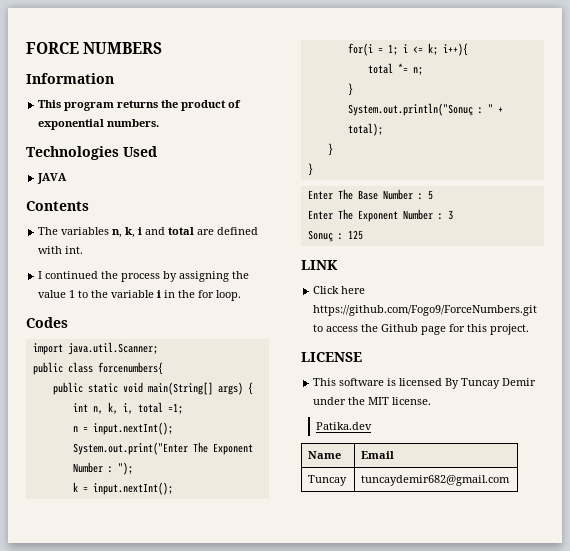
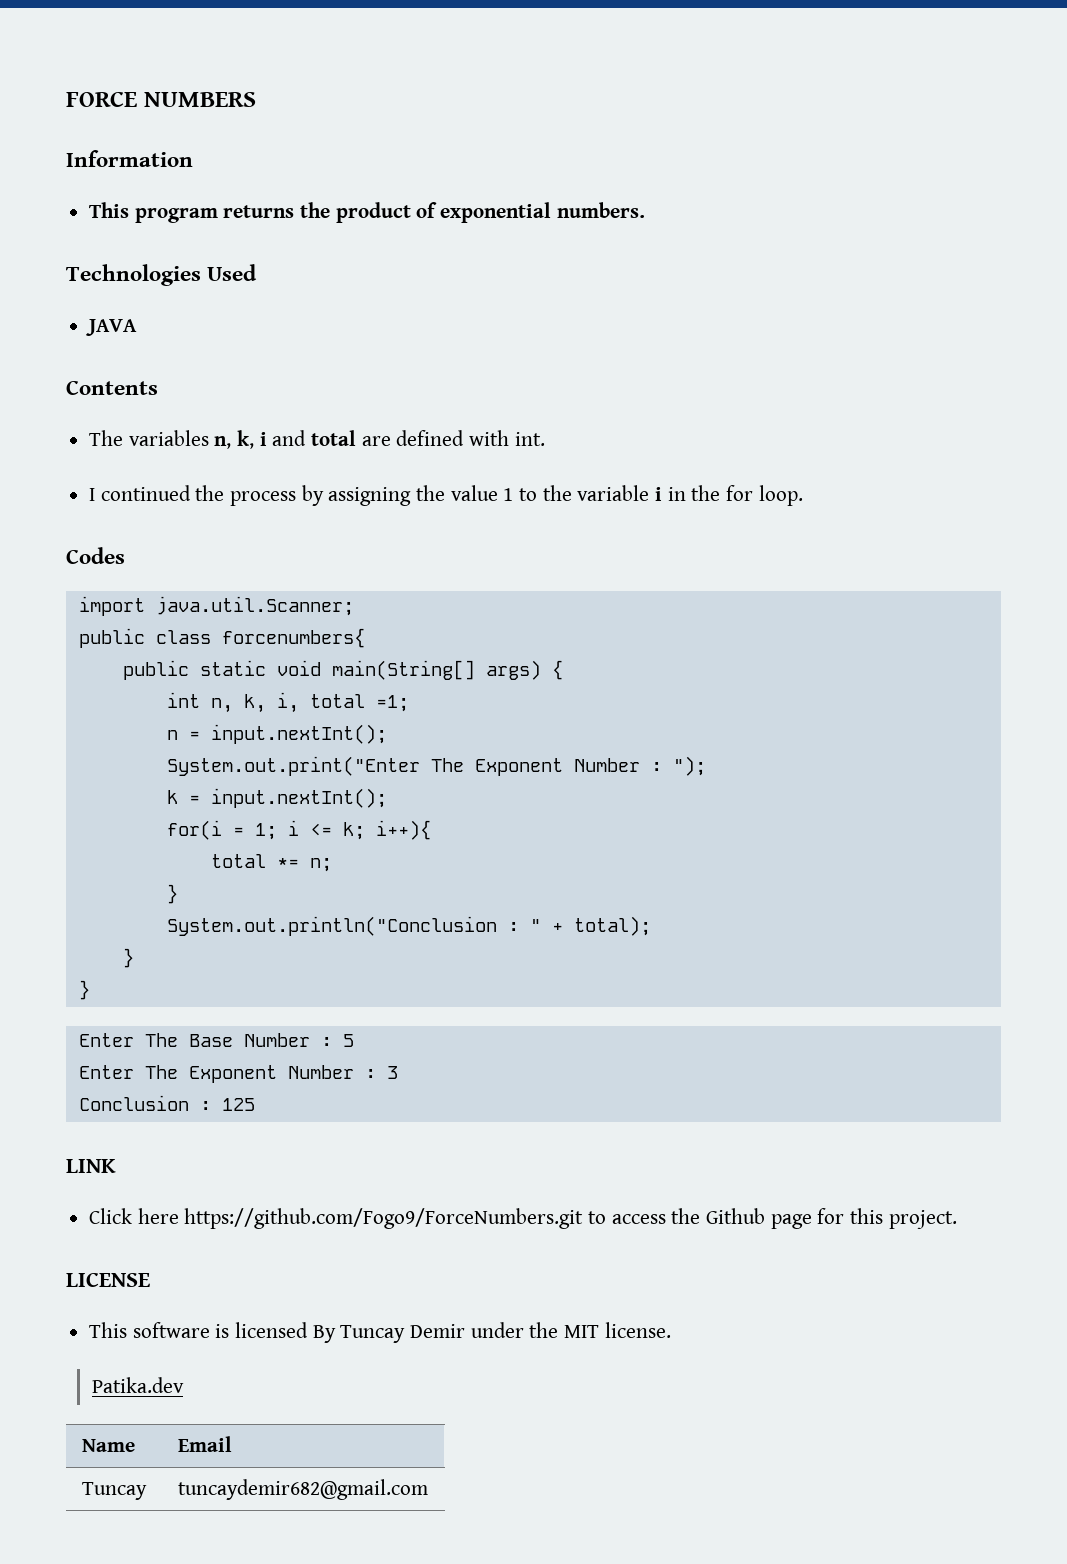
[347,103,473,116] System.out.println("Sonuç -> [166,916,497,936] System.out.println("Conclusion
[307,230,333,242] Sonuç -> [78,1095,189,1111] Conclusion

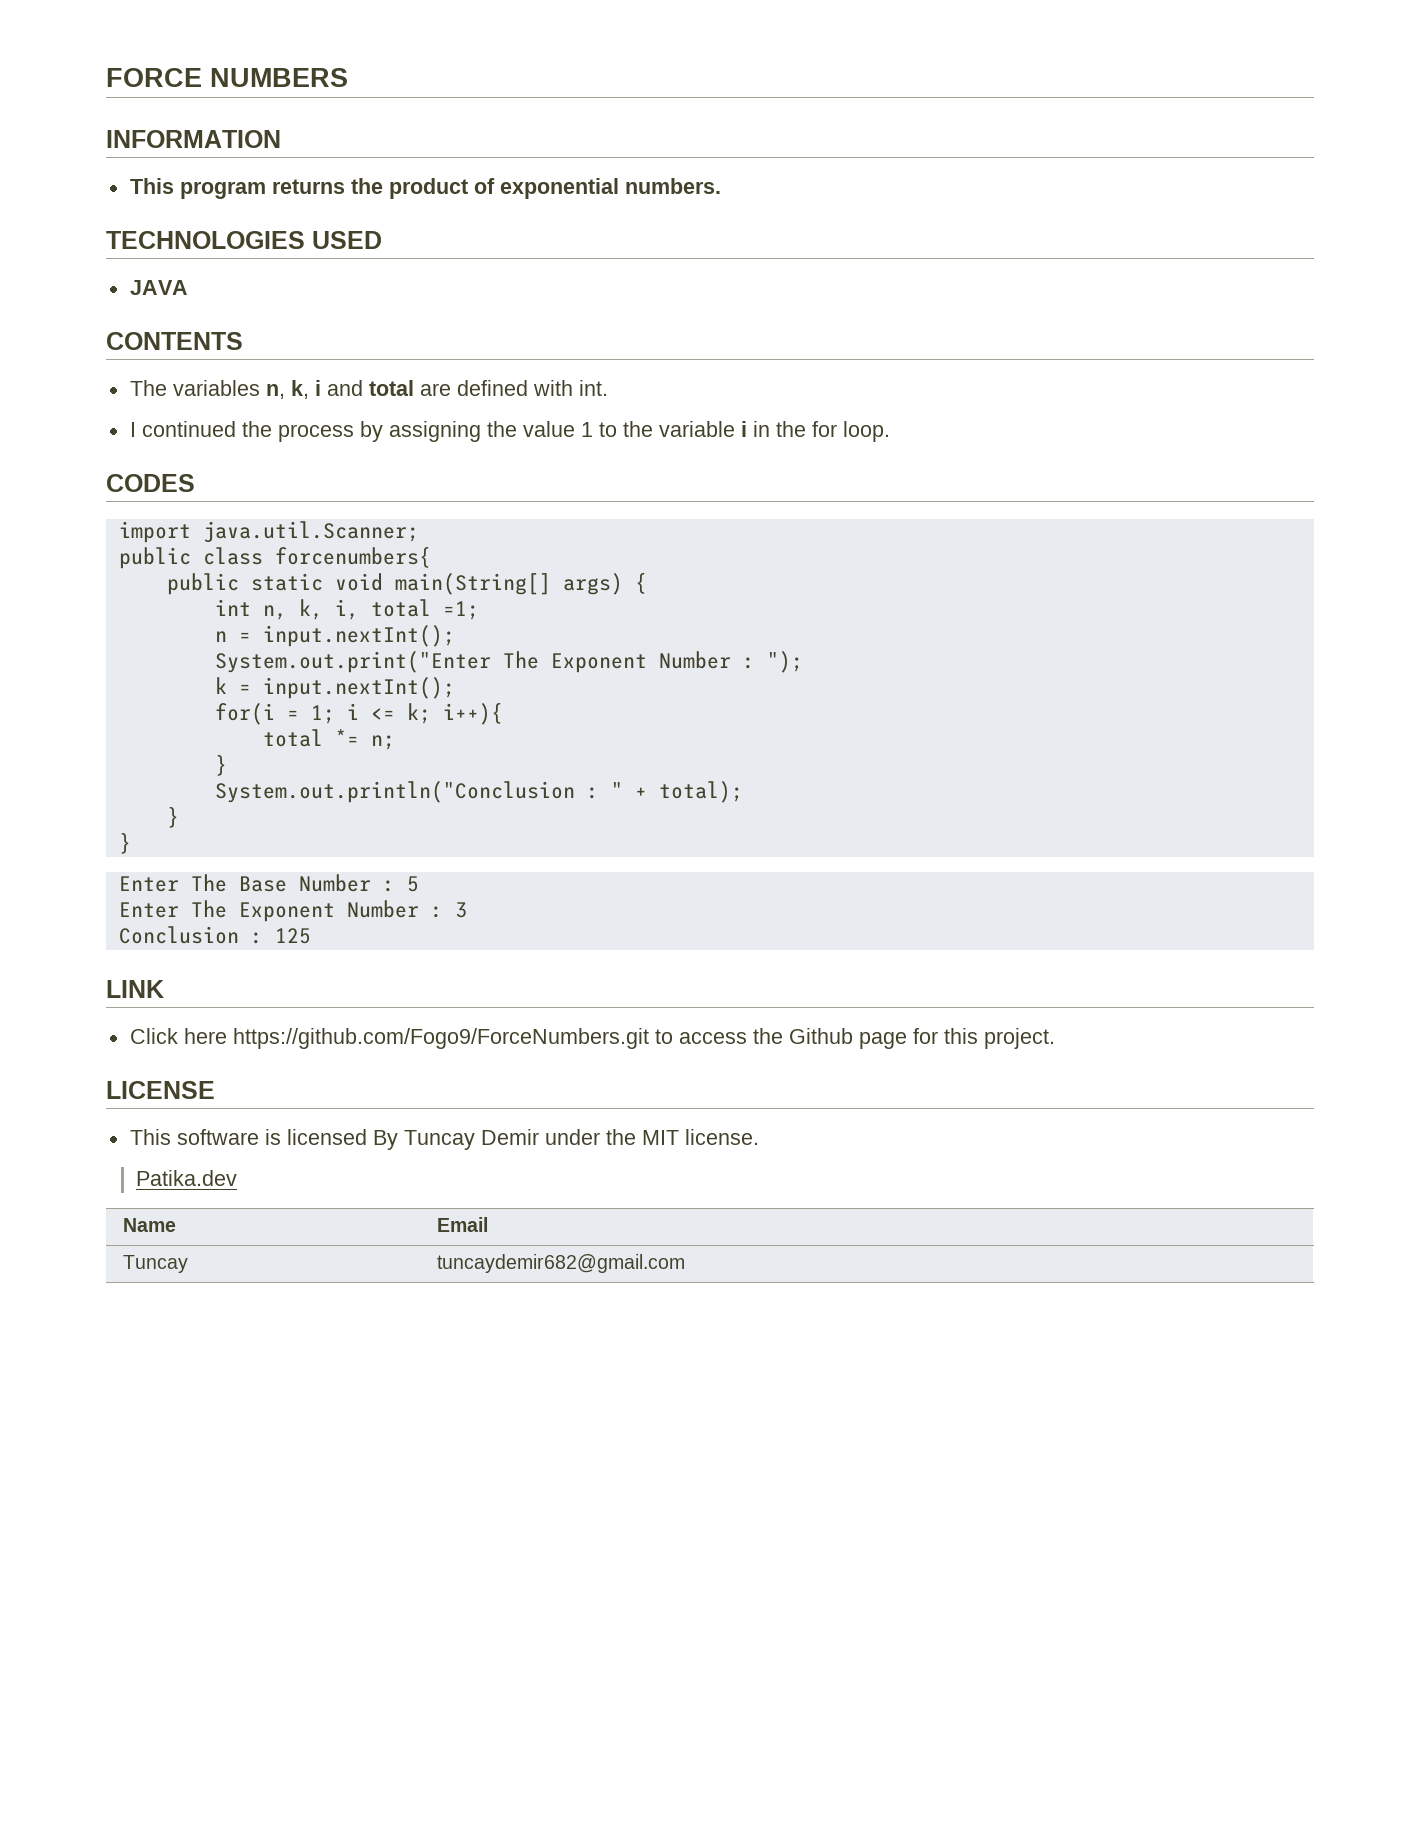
[66,150,193,167] Information -> [106,130,281,148] INFORMATION
[66,264,258,286] Technologies Used -> [106,231,382,249] TECHNOLOGIES USED
[66,380,158,395] Contents -> [106,332,243,350] CONTENTS
[66,547,125,564] Codes -> [106,474,195,492] CODES

